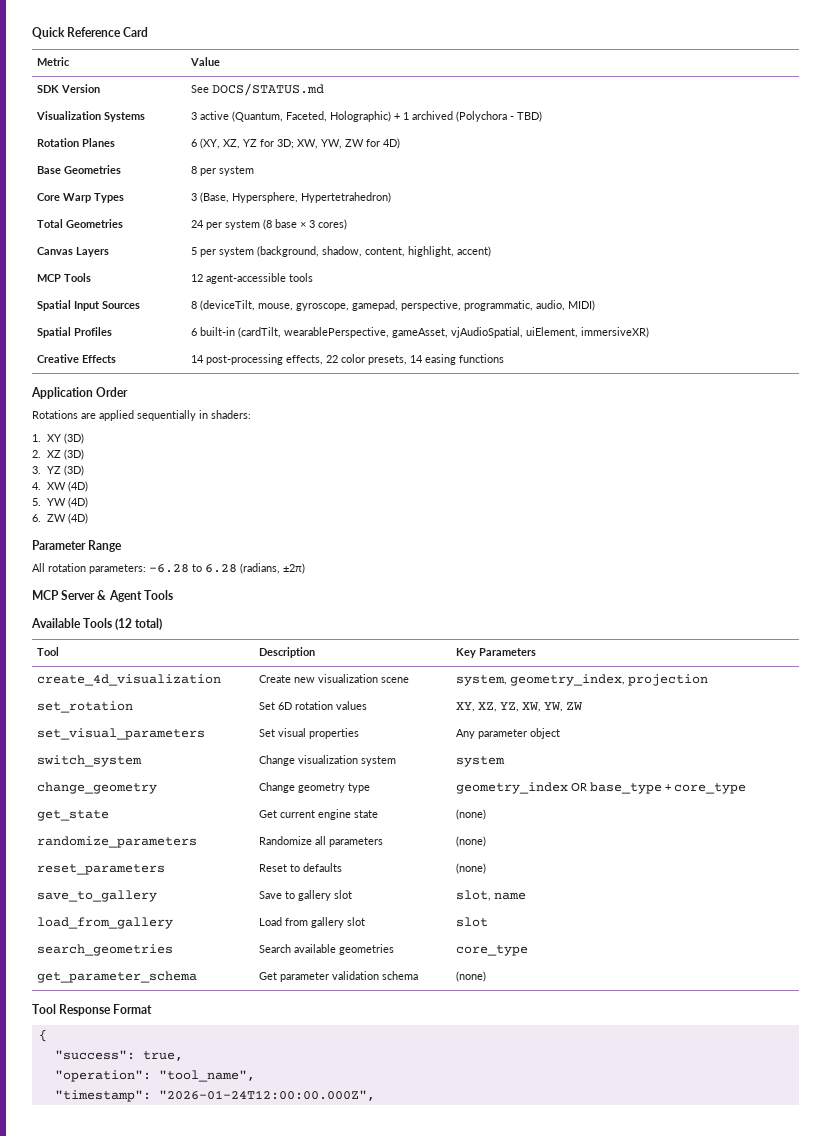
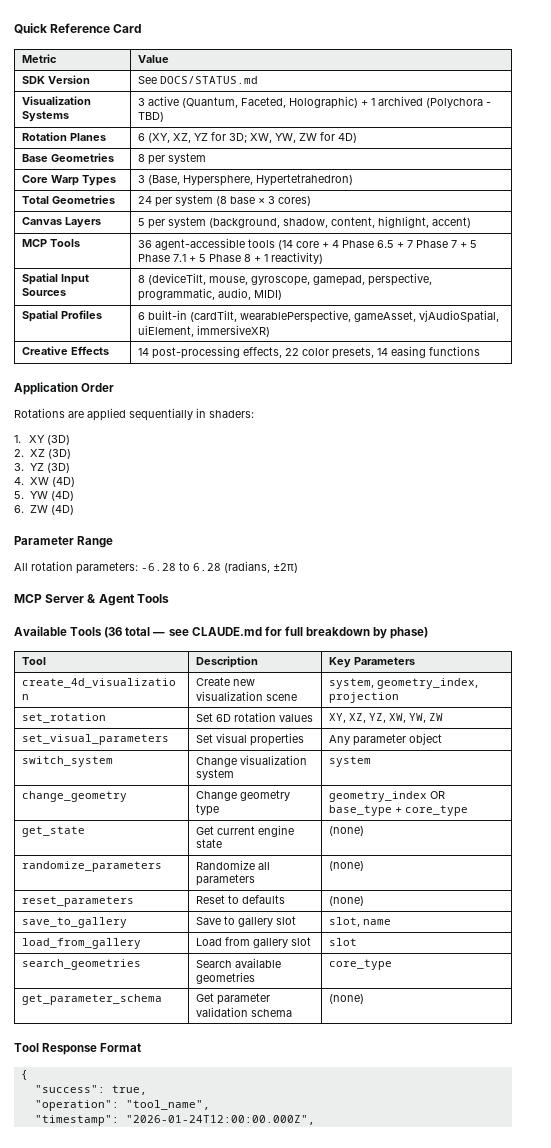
[191,274,204,282] 12 -> [138,240,153,248] 36
(314, 277) none -> [278,240,478,250] [138,252,324,264] (14 core + 4 Phase 6.5 + 7 Phase 7 + 5 Phase 7.1 + 5 Phase 8 + 1 reactivity)
[115,618,163,630] (12 total) -> [104,626,429,639] (36 total — see CLAUDE.md for full breakdown by phase)

